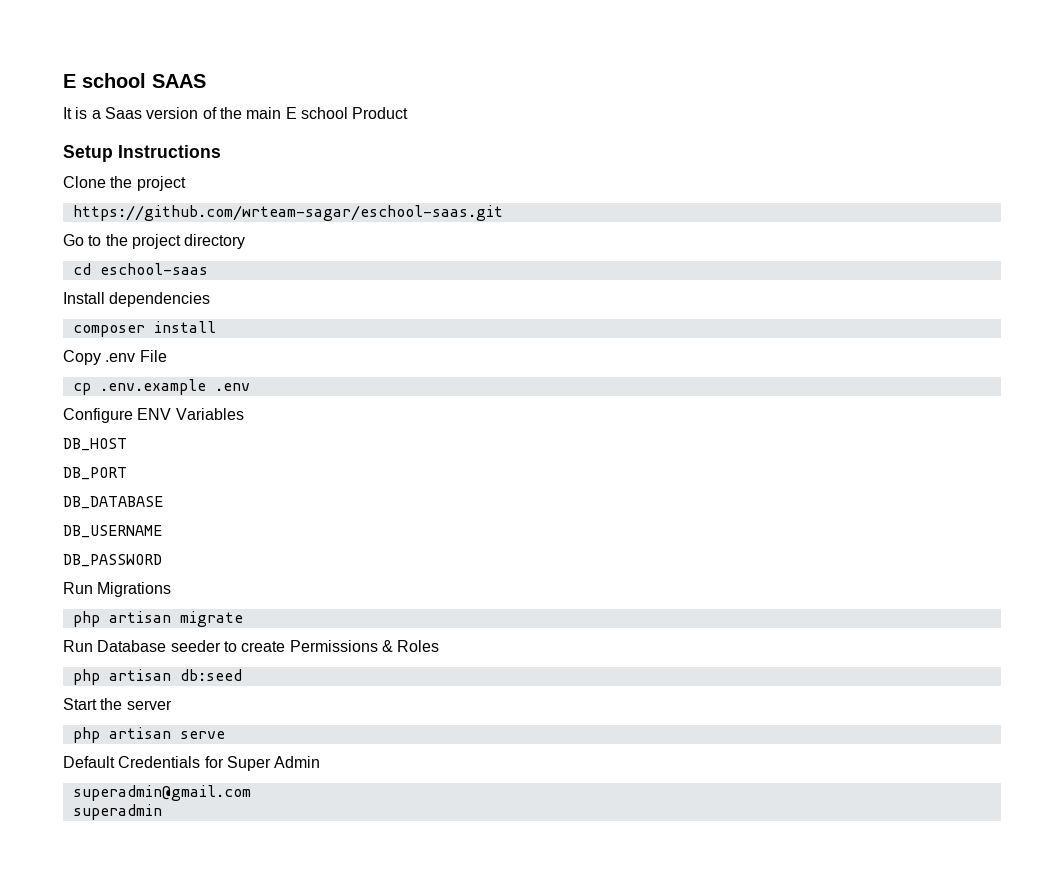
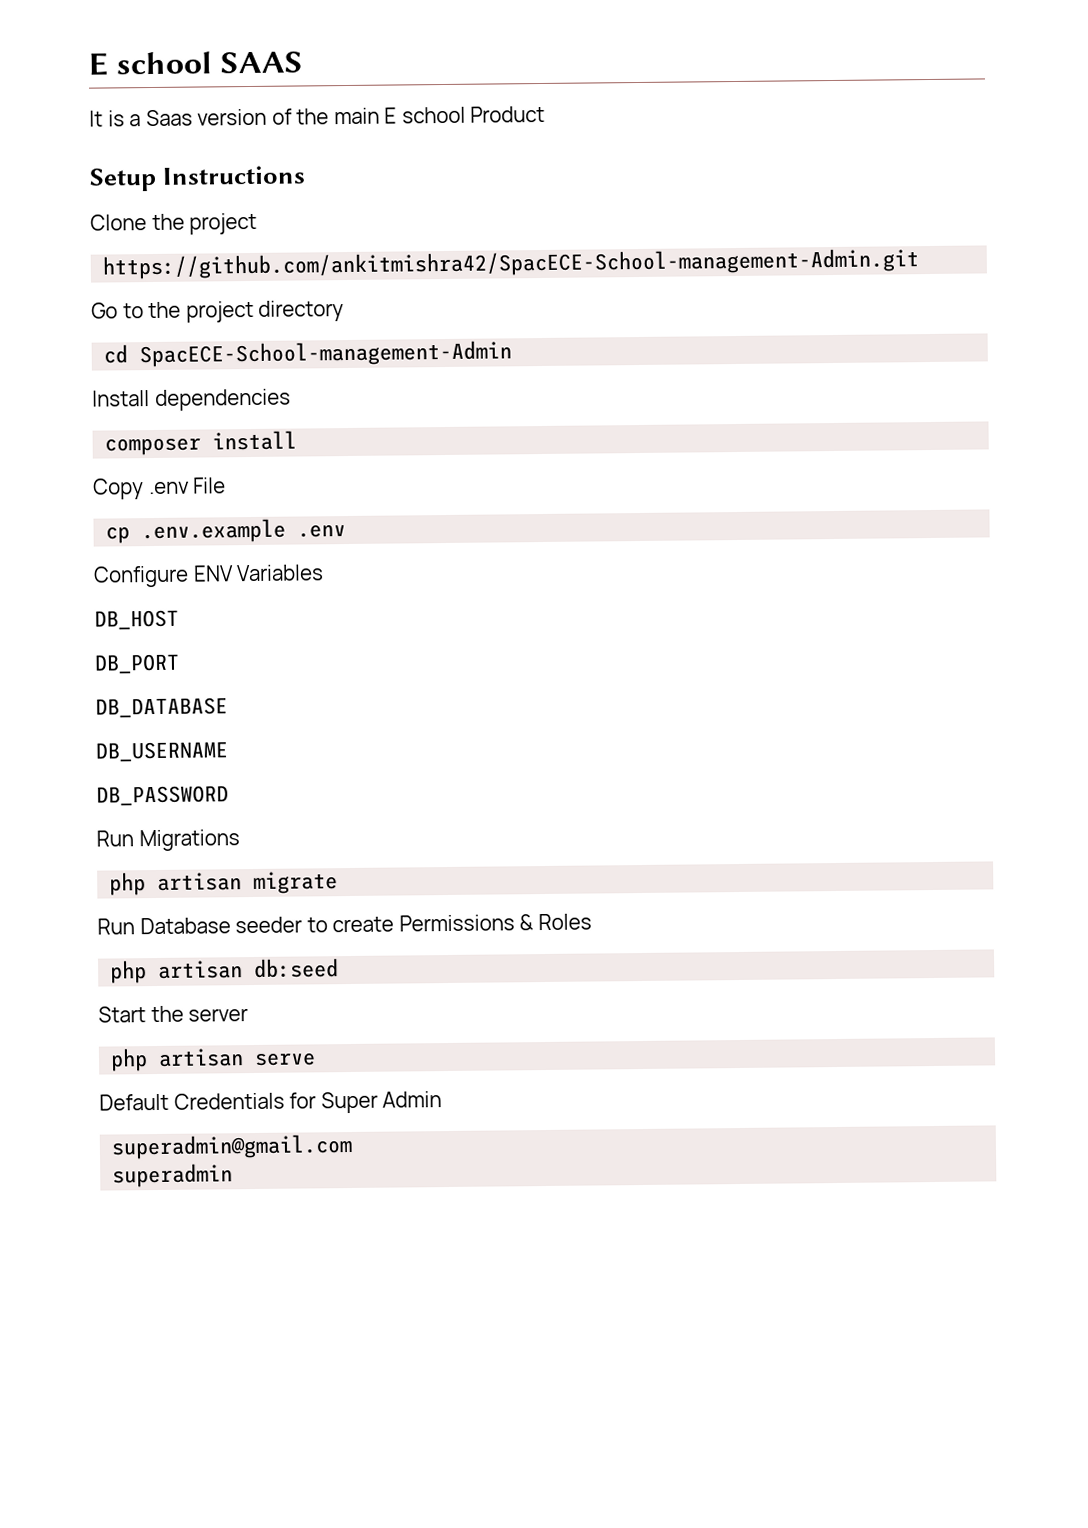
[72,205,503,221] https://github.com/wrteam-sagar/eschool-saas.git -> [102,248,920,280] https://github.com/ankitmishra42/SpacECE-School-management-Admin.git
[99,263,208,275] eschool-saas -> [139,340,513,368] SpacECE-School-management-Admin

